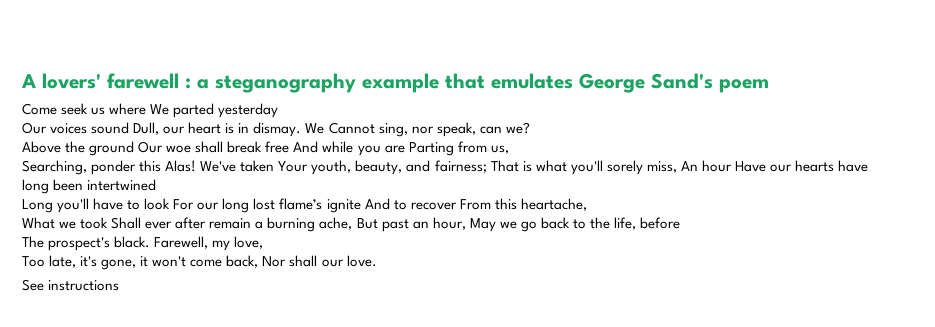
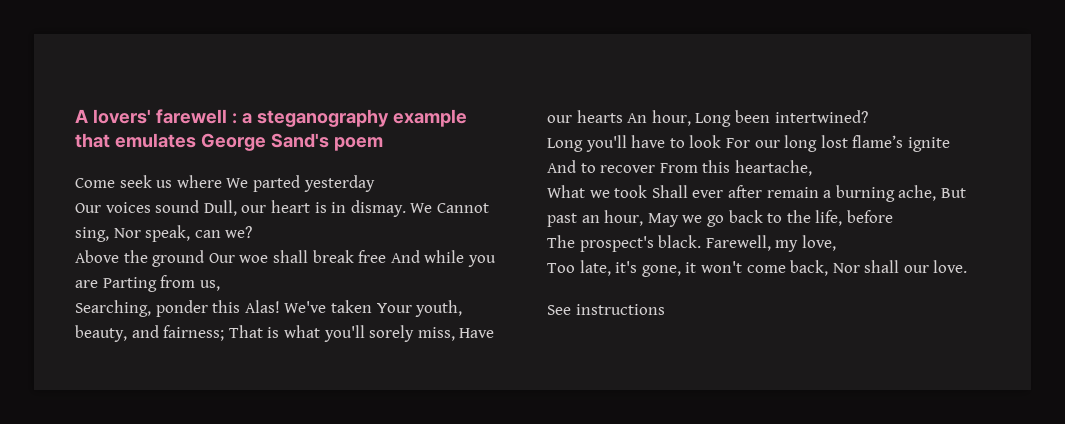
[411,126,434,134] nor -> [113,228,141,238] Nor
[680,160,732,172] An hour -> (455, 334) none
[838,160,869,172] [22,179,157,194] have long been intertwined -> [627,110,868,127] An hour, Long been intertwined?

